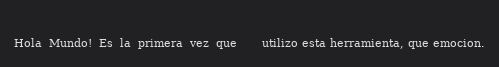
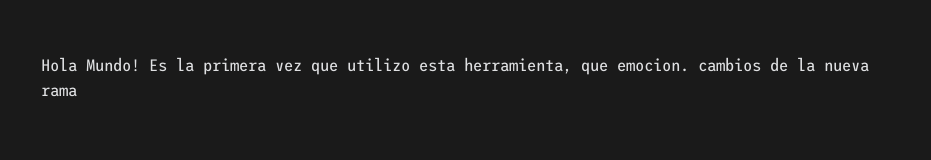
(485, 43) none -> [698,57,869,72] [41,87,77,97] cambios de la nueva rama

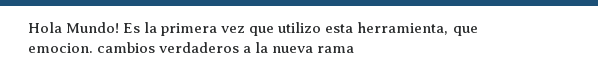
[770,57,788,72] de -> [159,42,252,53] verdaderos a

